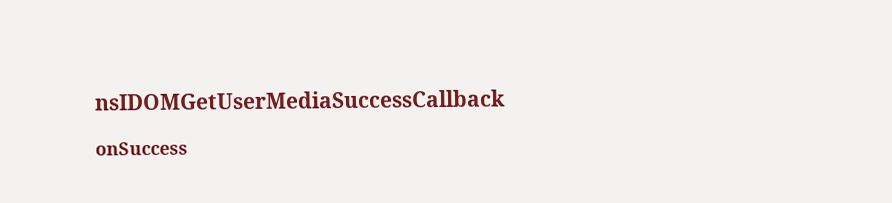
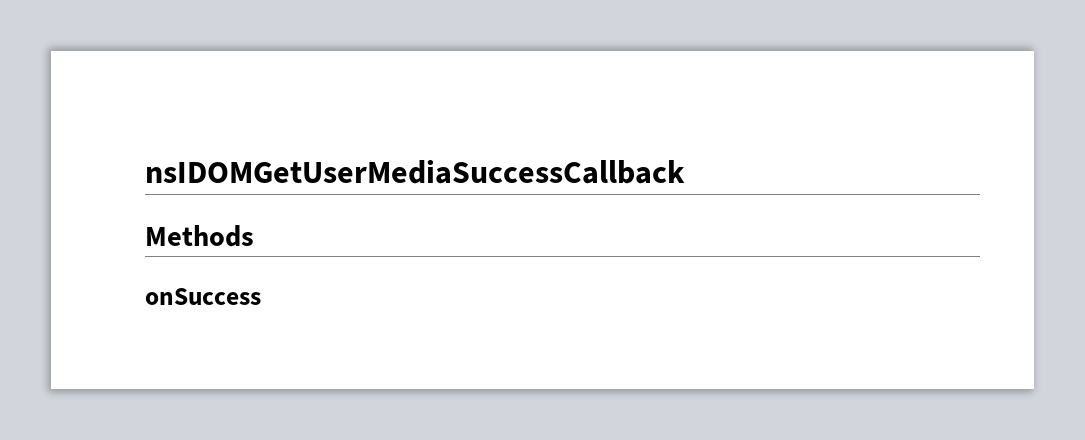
(506, 100) none -> [145,225,254,247] // Methods

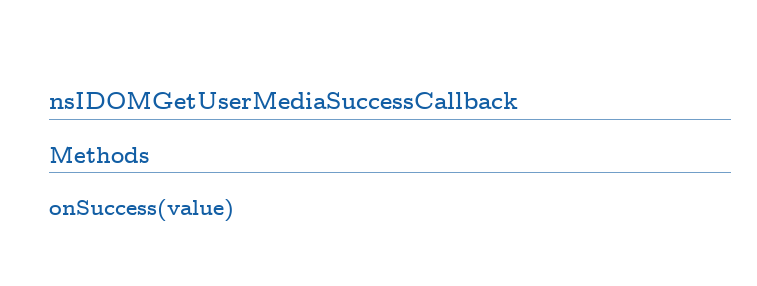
[145,288,261,305] onSuccess -> [49,199,234,222] onSuccess(value)

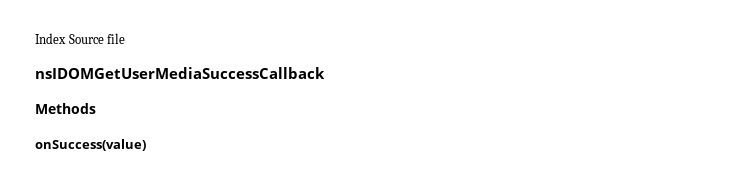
(49, 100) none -> [35,33,126,44] Index Source file //

